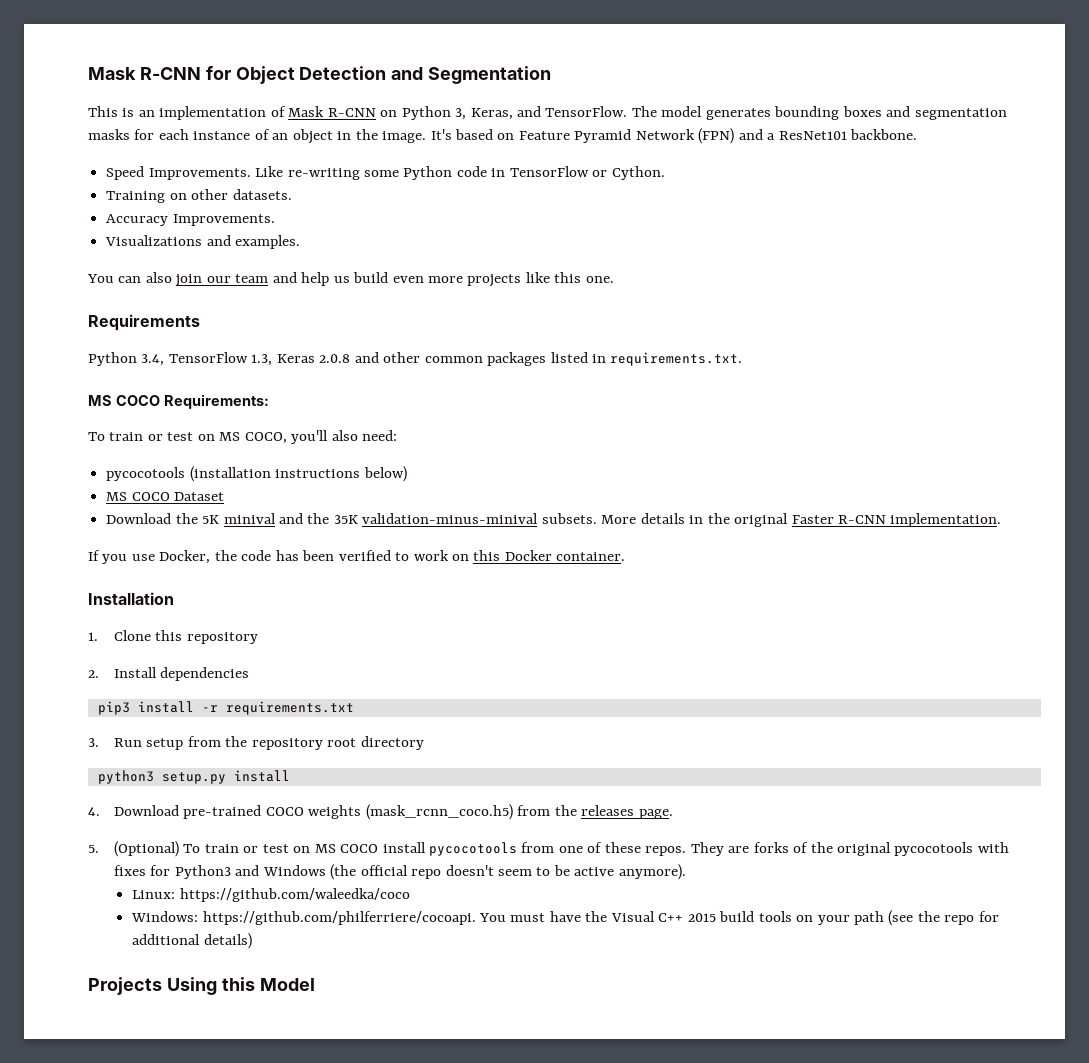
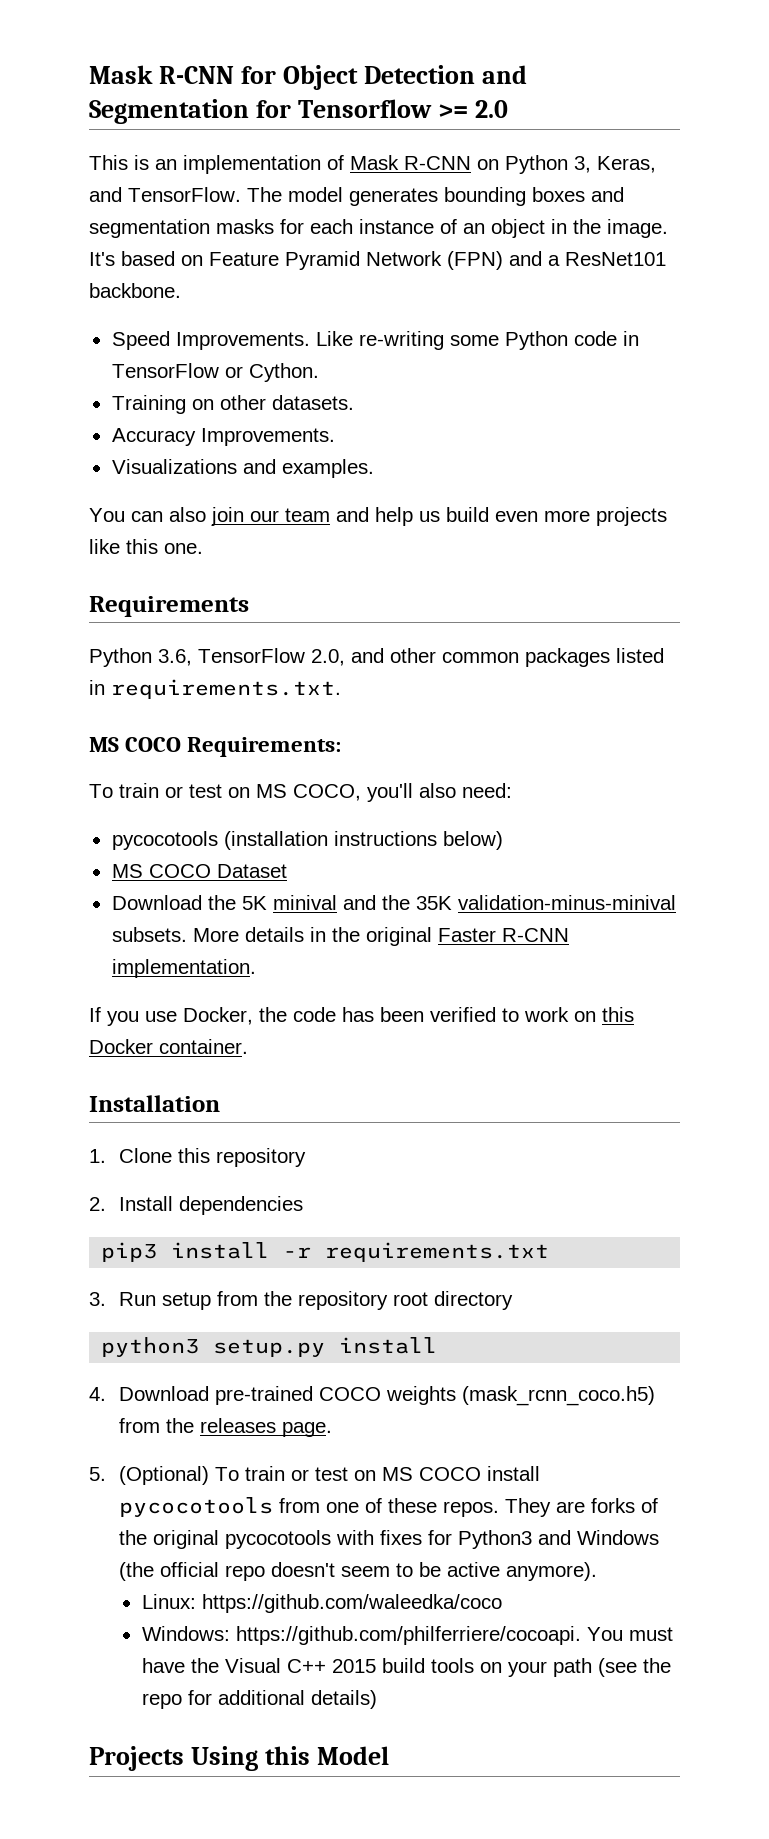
(552, 75) none -> [256,99,509,118] for Tensorflow >= 2.0
[141,352,351,366] 3.4, TensorFlow 1.3, Keras 2.0.8 -> [158,648,345,666] 3.6, TensorFlow 2.0,

